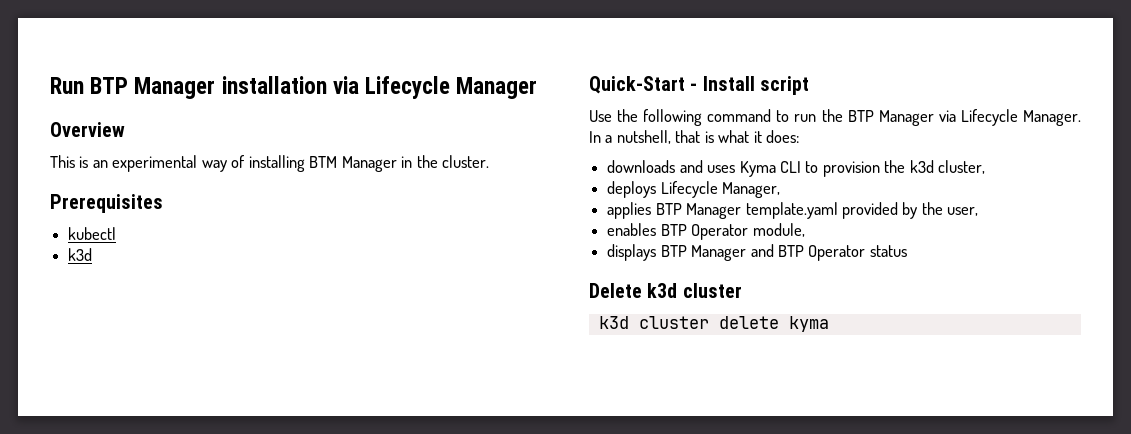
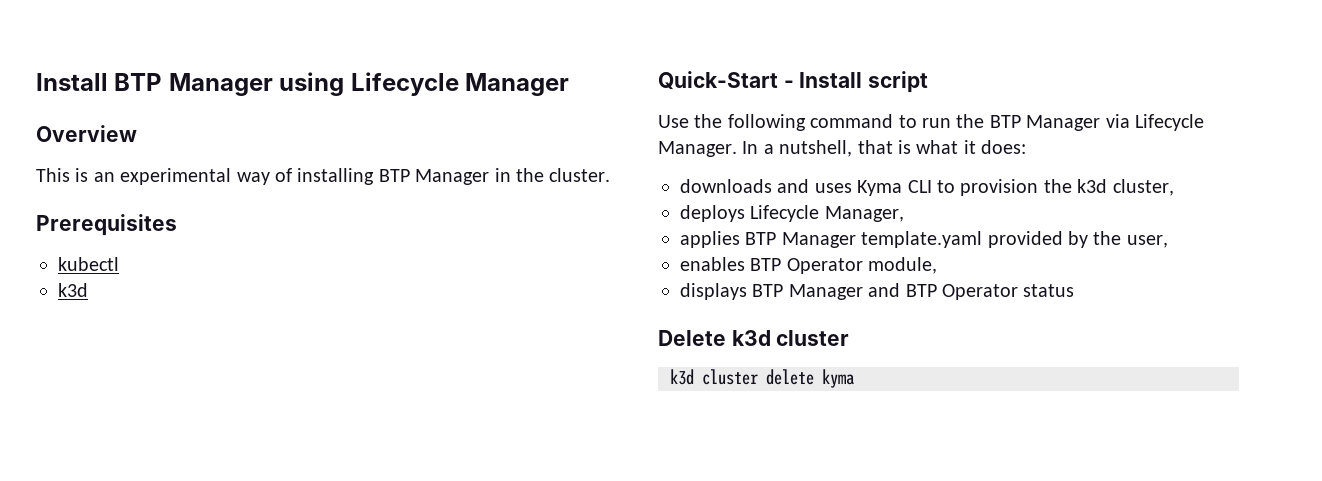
[50,76,359,99] Run BTP Manager installation via -> [36,72,345,96] Install BTP Manager using
[309,156,338,168] BTM -> [378,169,410,182] BTP

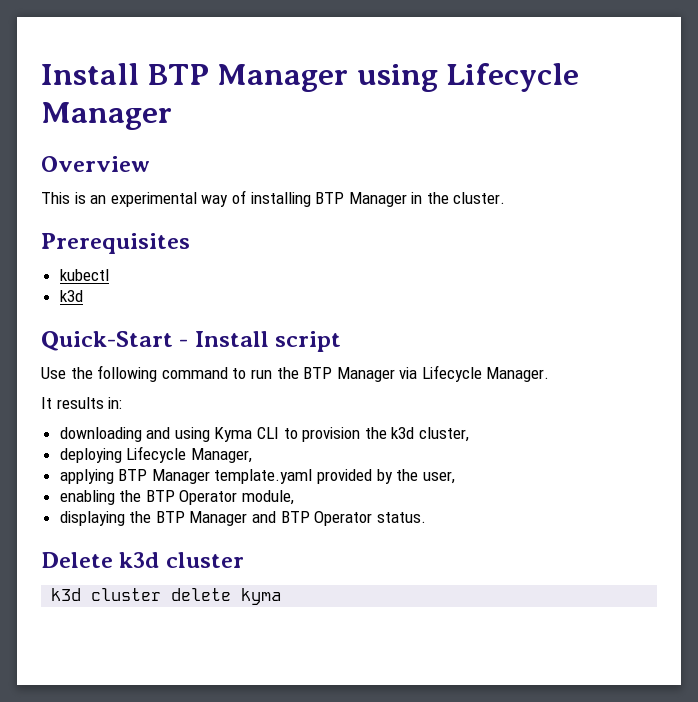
[742,140,1027,157] [680,179,852,193] In a nutshell, that is what it does: // downloads and uses -> [41,397,123,409] [59,427,210,442] // It results in: // downloading and using
[680,205,745,222] deploys -> [59,448,122,463] deploying
[680,231,740,248] applies -> [59,469,114,484] applying
[680,257,745,271] enables -> [59,490,142,505] enabling the
[680,283,747,300] displays -> [59,511,152,526] displaying the
[1023,284,1075,297] status -> [376,512,426,523] status.

